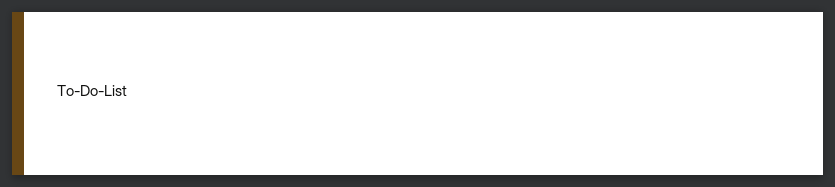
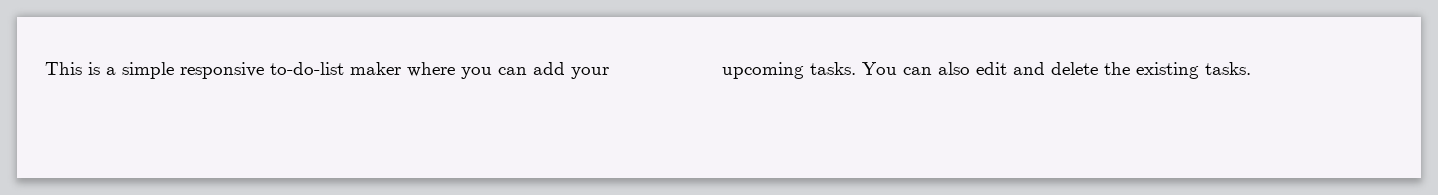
[57,85,127,96] To-Do-List -> [45,62,1251,79] This is a simple responsive to-do-list maker where you can add your upcoming tasks. You can also edit and delete the existing tasks.

